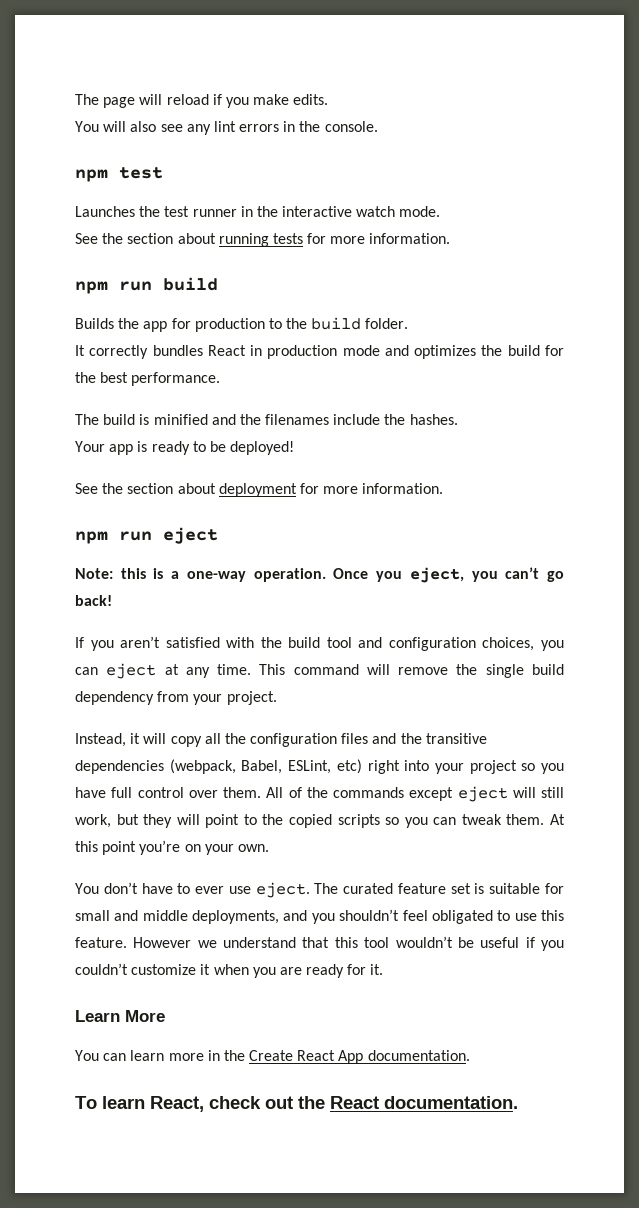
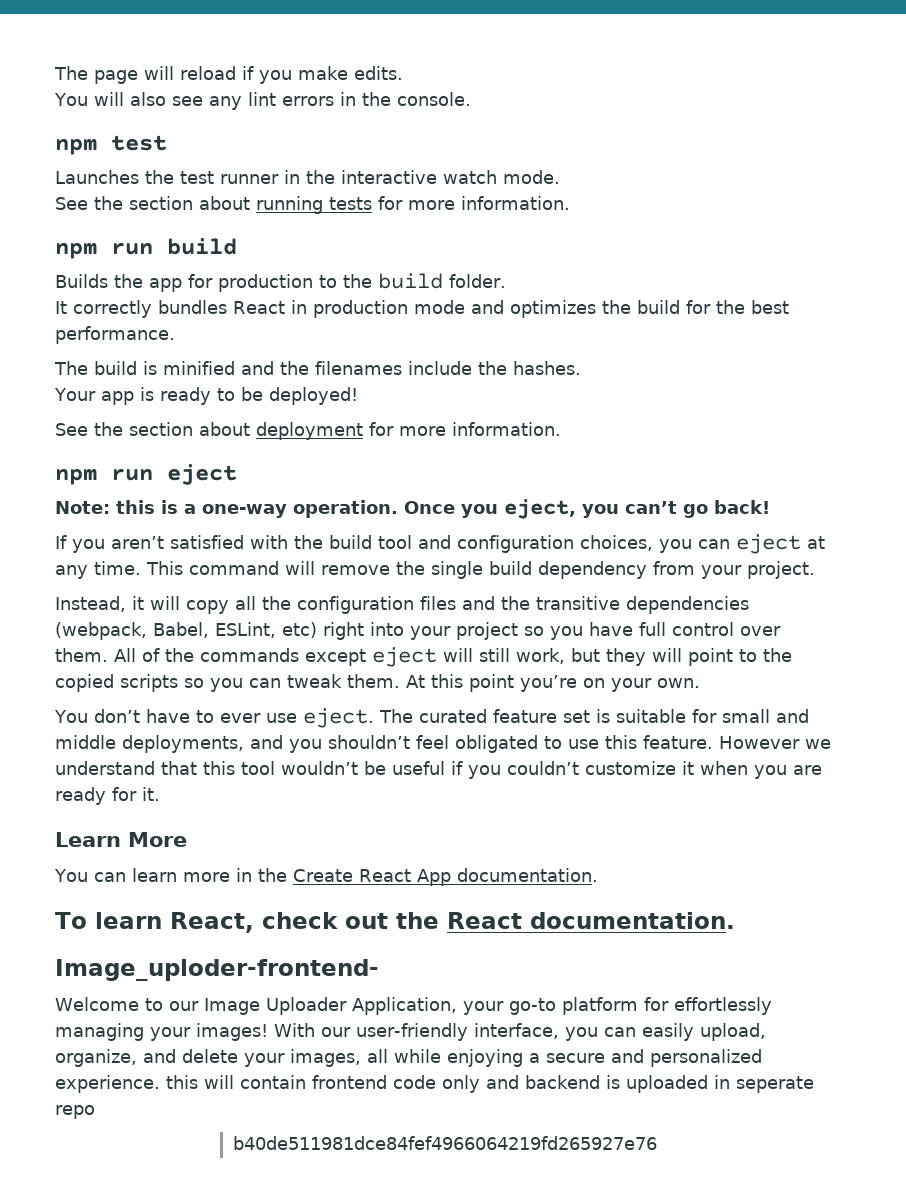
(518, 1102) none -> [55,959,379,981] [55,997,772,1015] [55,1023,766,1041] [55,1049,762,1067] [55,1075,814,1093] [55,1105,95,1119] [232,1136,657,1150] // Image_uploder-frontend- // Welcome to our Image Uploader Application, your go-to platform for effortlessly managing your images! With our user-friendly interface, you can easily upload, organize, and delete your images, all while enjoying a secure and personalized experience. this will contain frontend code only and backend is uploaded in seperate repo // b40de511981dce84fef4966064219fd265927e76

